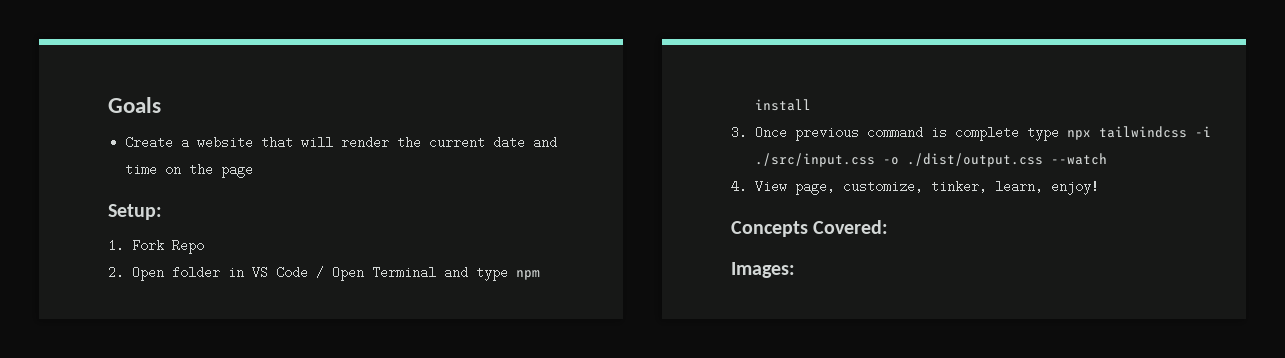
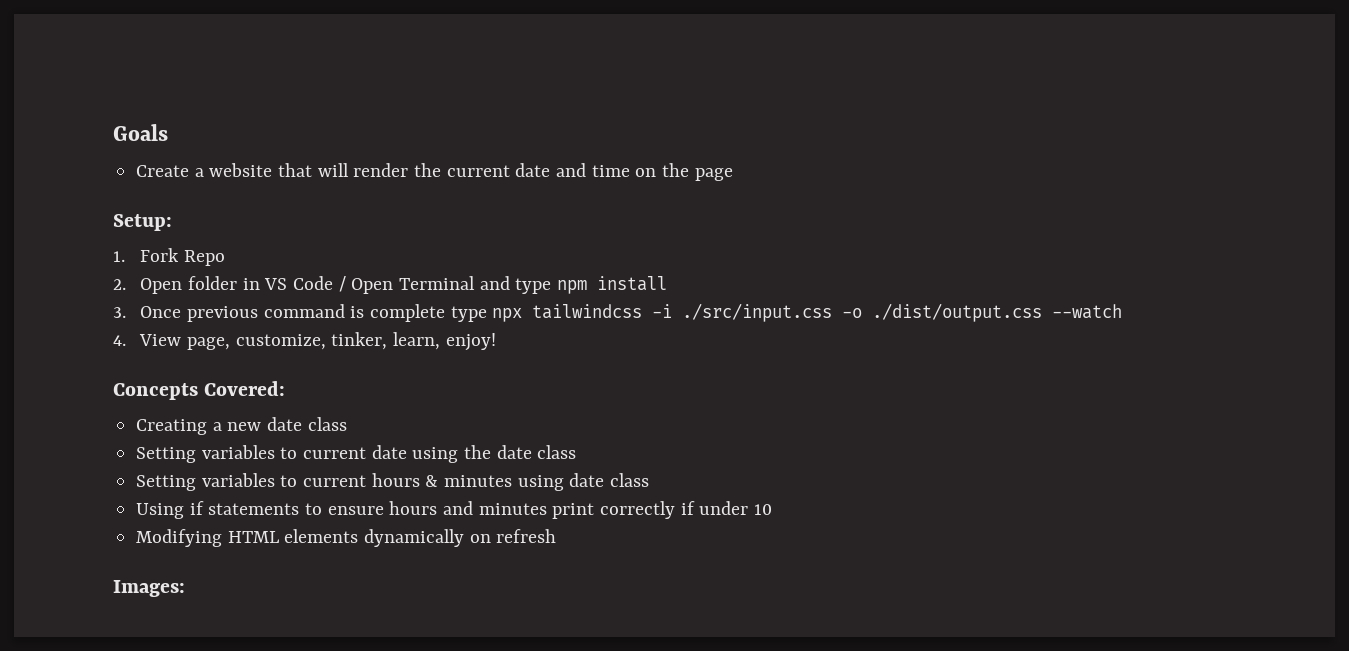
(889, 227) none -> [136,417,347,435] [136,445,577,463] [136,473,650,491] [136,501,773,519] [136,529,557,547] // Creating a new date class // Setting variables to current date using the date class // Setting variables to current hours & minutes using date class // Using if statements to ensure hours and minutes print correctly if under 10 // Modifying HTML elements dynamically on refresh

